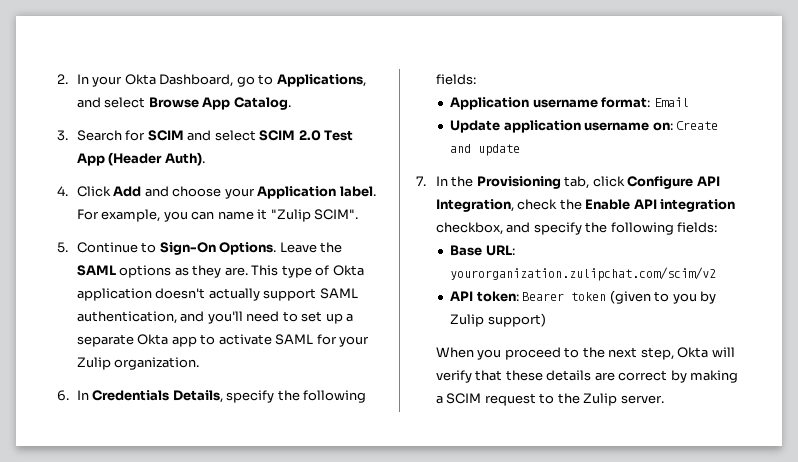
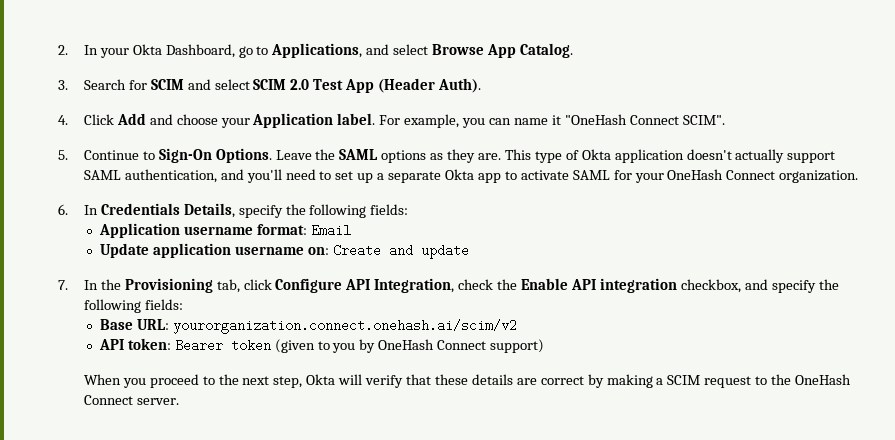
[270,209,311,222] "Zulip -> [564,114,679,125] "OneHash Connect
[76,357,111,370] Zulip -> [667,169,776,180] OneHash Connect
[450,267,717,281] yourorganization.zulipchat.com/scim/v2 -> [172,319,517,334] yourorganization.connect.onehash.ai/scim/v2
[450,314,485,327] Zulip -> [378,339,487,350] OneHash Connect
[583,393,618,406] Zulip -> [795,374,852,385] [83,395,133,405] OneHash Connect

